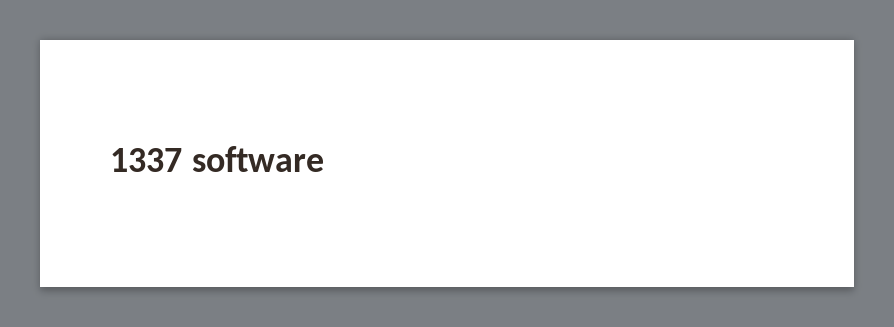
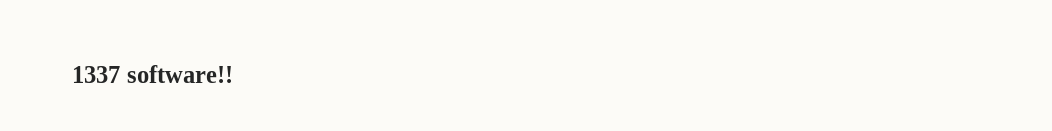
[191,146,324,172] software -> [126,65,233,83] software!!

